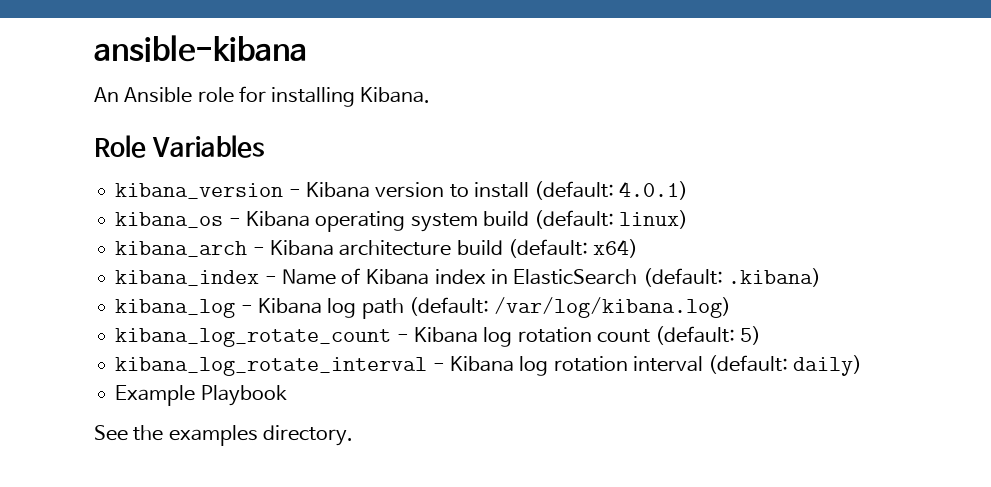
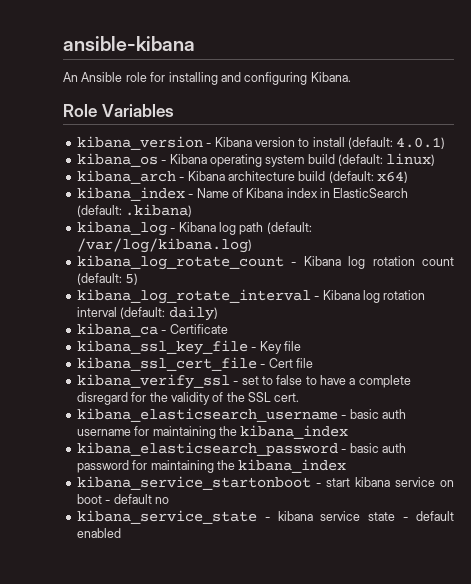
(356, 97) none -> [220,72,308,85] and configuring
[115,385,287,406] [94,425,353,446] Example Playbook // See the examples directory. -> [76,323,228,337] [76,340,301,355] [76,357,313,371] [76,374,411,389] [76,392,300,405] [76,408,406,422] [76,425,349,439] [76,442,406,456] [76,459,347,473] [76,476,455,490] [76,494,169,504] [76,510,454,524] [76,528,121,538] kibana_ca - Certificate // kibana_ssl_key_file - Key file // kibana_ssl_cert_file - Cert file // kibana_verify_ssl - set to false to have a complete disregard for the validity of the SSL cert. // kibana_elasticsearch_username - basic auth username for maintaining the kibana_index // kibana_elasticsearch_password - basic auth password for maintaining the kibana_index // kibana_service_startonboot - start kibana service on boot - default no // kibana_service_state - kibana service state - default enabled

